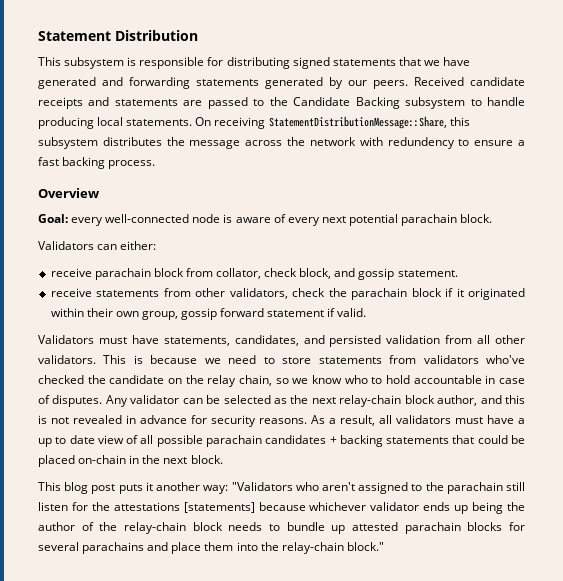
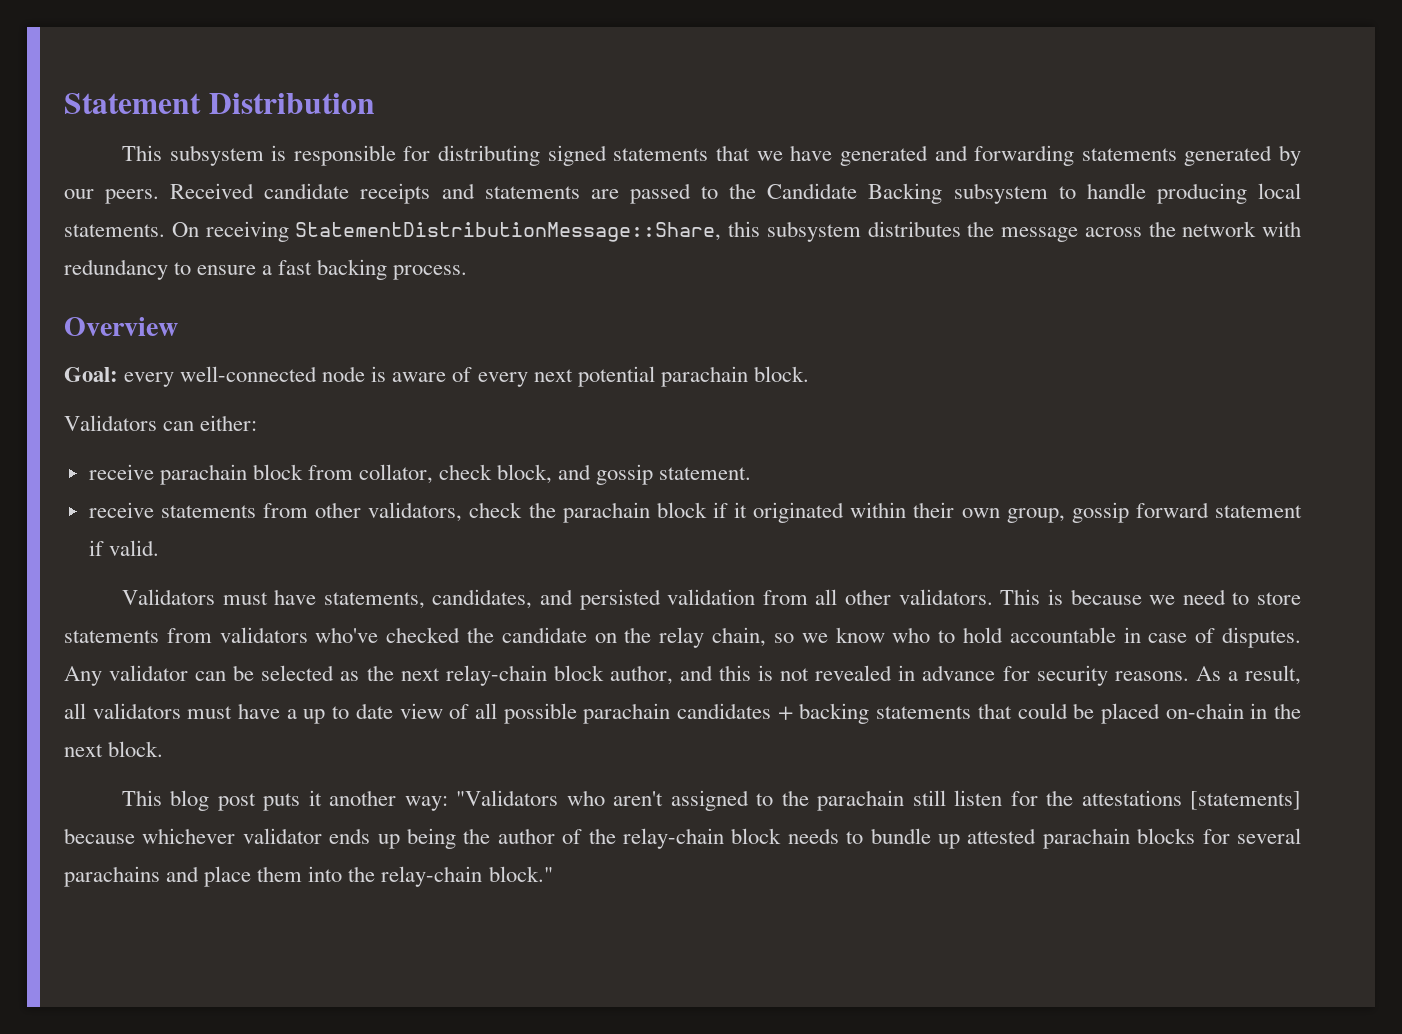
[387,137,455,149] redundency -> [64,259,168,280] redundancy

